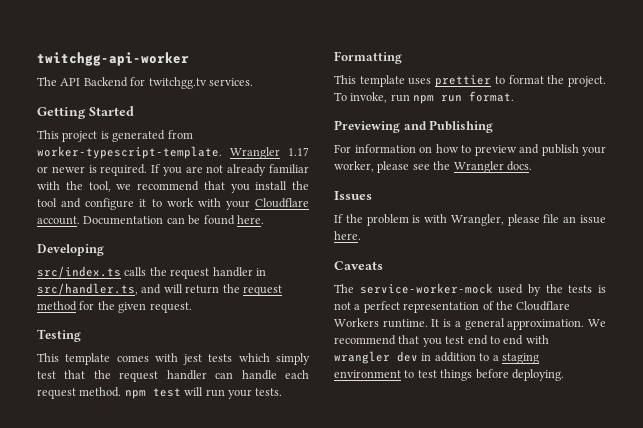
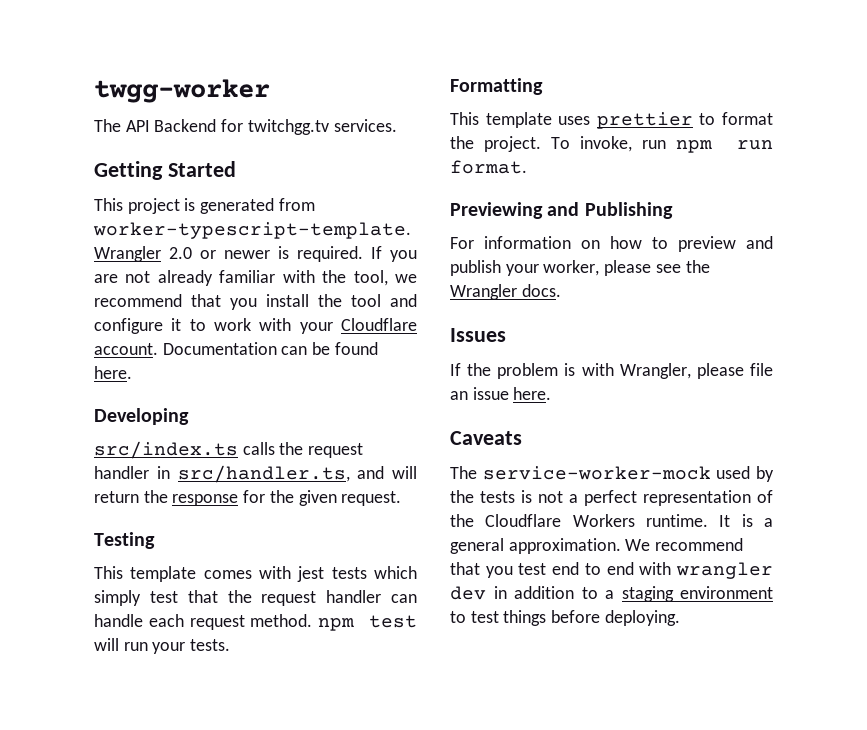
[37,52,189,66] twitchgg-api-worker -> [94,79,270,103] twgg-worker
[288,147,309,156] 1.17 -> [169,247,192,259] 2.0
[242,285,282,296] [37,301,77,311] request method -> [172,494,239,506] response

